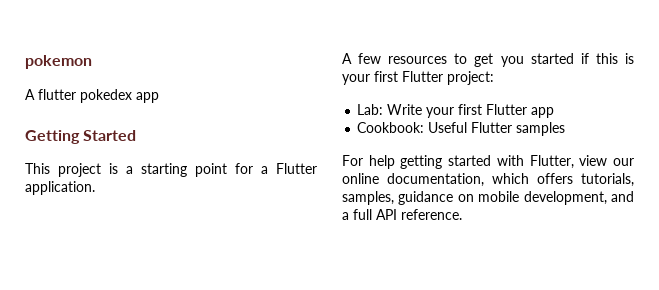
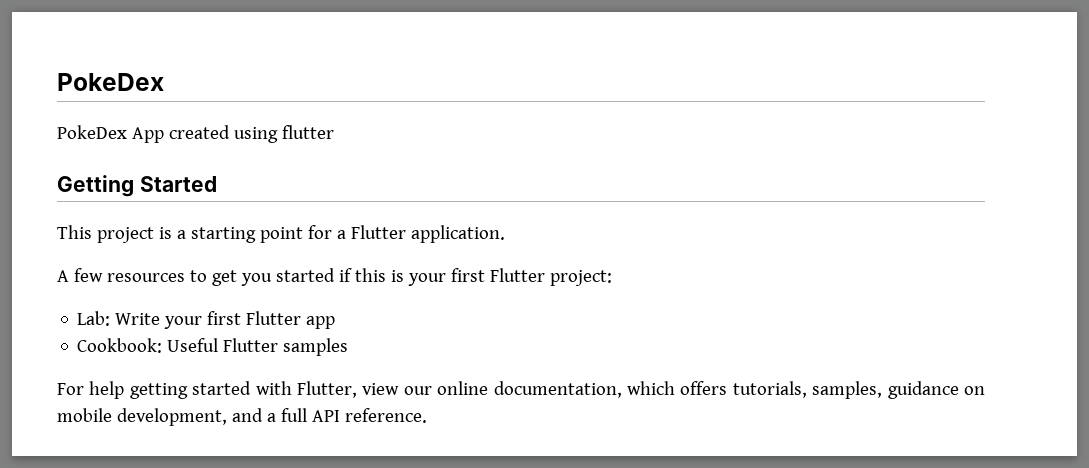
[25,55,92,69] [25,89,35,100] pokemon // A -> [57,73,164,91] [57,125,278,143] PokeDex // PokeDex App created using
[80,89,159,103] pokedex app -> (334, 132) none

